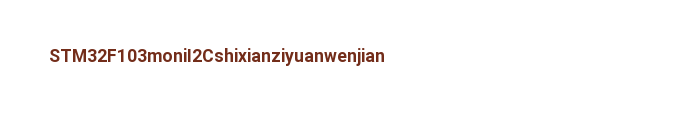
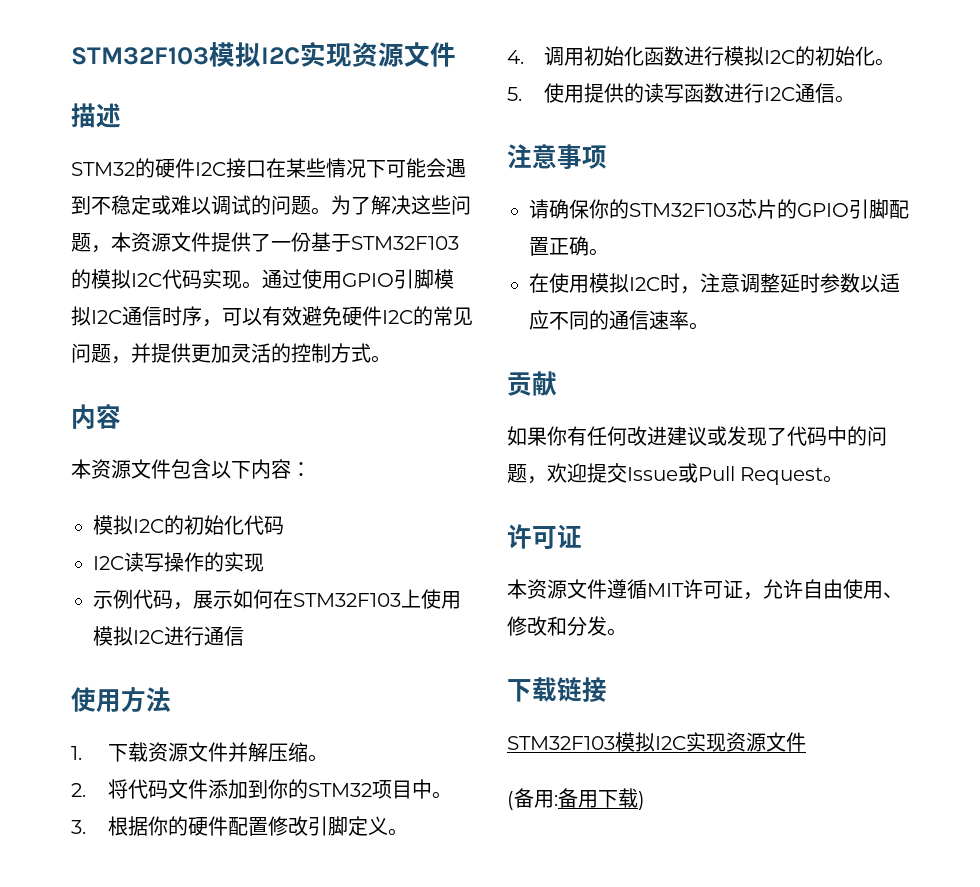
[49,48,385,66] STM32F103moniI2Cshixianziyuanwenjian -> [71,42,456,67] [71,103,121,128] [71,158,466,178] [71,195,471,215] [71,232,459,253] [71,269,454,289] [71,306,473,327] [71,343,391,364] [71,404,121,429] [71,459,311,479] [93,515,284,535] [93,552,264,572] [93,589,461,610] [93,626,244,646] [71,687,171,712] [71,742,329,762] [71,779,453,799] [71,816,409,836] [507,46,896,66] [507,83,856,103] [507,144,607,169] [529,199,909,219] [529,236,609,256] [529,273,900,294] [529,310,709,330] [507,371,557,396] [507,426,887,446] [507,463,844,485] [507,524,582,549] [507,579,903,600] [507,616,627,636] [507,677,607,702] [507,732,806,752] [507,788,645,810] STM32F103模拟I2C实现资源文件 // 描述 // STM32的硬件I2C接口在某些情况下可能会遇到不稳定或难以调试的问题。为了解决这些问题，本资源文件提供了一份基于STM32F103的模拟I2C代码实现。通过使用GPIO引脚模拟I2C通信时序，可以有效避免硬件I2C的常见问题，并提供更加灵活的控制方式。 // 内容 // 本资源文件包含以下内容： // 模拟I2C的初始化代码 // I2C读写操作的实现 // 示例代码，展示如何在STM32F103上使用模拟I2C进行通信 // 使用方法 // 1.下载资源文件并解压缩。 // 2.将代码文件添加到你的STM32项目中。 // 3.根据你的硬件配置修改引脚定义。 // 4.调用初始化函数进行模拟I2C的初始化。 // 5.使用提供的读写函数进行I2C通信。 // 注意事项 // 请确保你的STM32F103芯片的GPIO引脚配置正确。 // 在使用模拟I2C时，注意调整延时参数以适应不同的通信速率。 // 贡献 // 如果你有任何改进建议或发现了代码中的问题，欢迎提交Issue或Pull Request。 // 许可证 // 本资源文件遵循MIT许可证，允许自由使用、修改和分发。 // 下载链接 // STM32F103模拟I2C实现资源文件 // (备用:备用下载)

